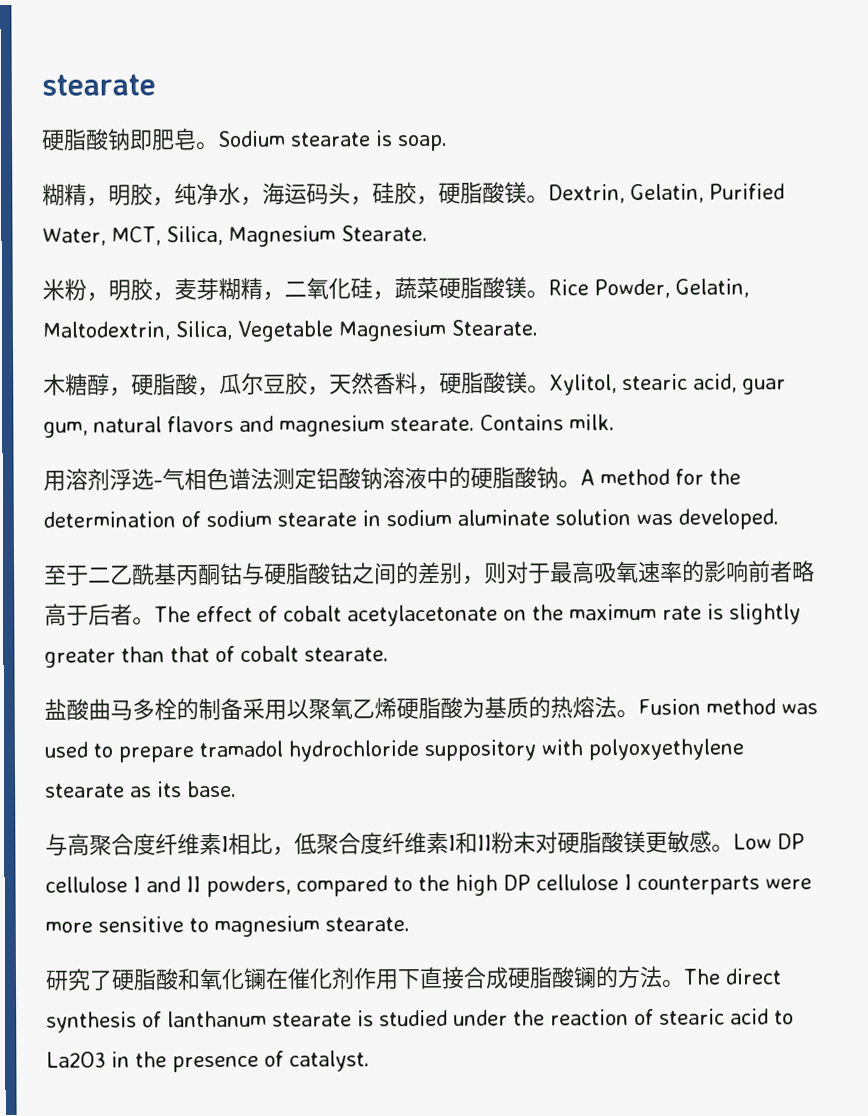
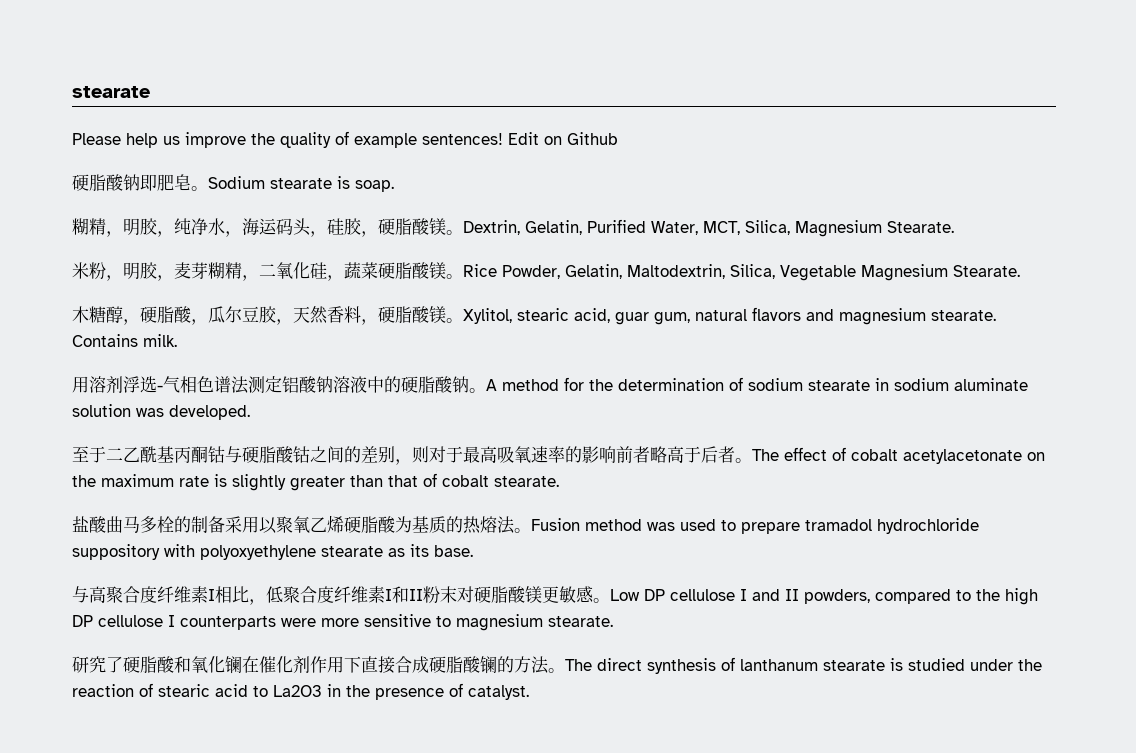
[41,74,156,96] stearate -> [72,86,150,98] [72,131,618,148] stearate // Please help us improve the quality of example sentences! Edit on Github

